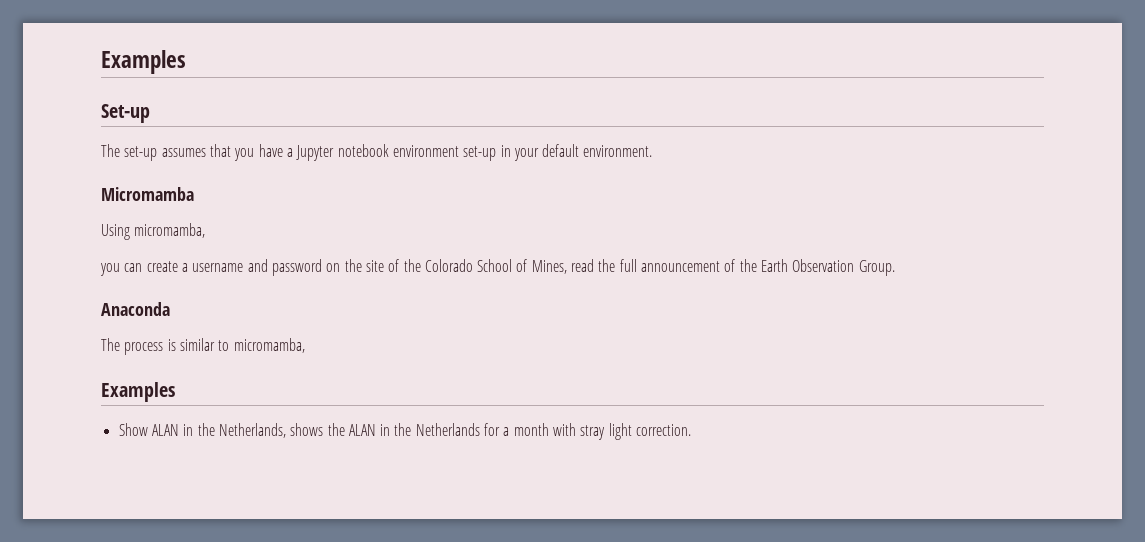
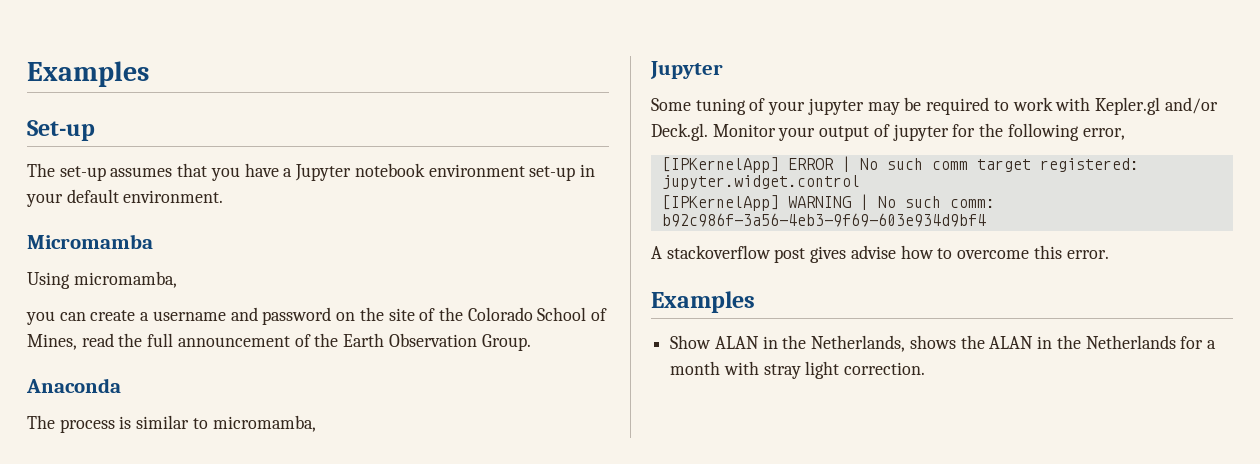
(305, 345) none -> [650,61,723,79] [651,97,1218,115] [651,123,1125,141] [661,156,1139,173] [661,175,860,190] [661,194,995,211] [661,213,986,227] [651,245,1109,263] // Jupyter // Some tuning of your jupyter may be required to work with Kepler.gl and/or Deck.gl. Monitor your output of jupyter for the following error, // [IPKernelApp] ERROR | No such comm target registered: jupyter.widget.control // [IPKernelApp] WARNING | No such comm: b92c986f-3a56-4eb3-9f69-603e934d9bf4 // A stackoverflow post gives advise how to overcome this error.

